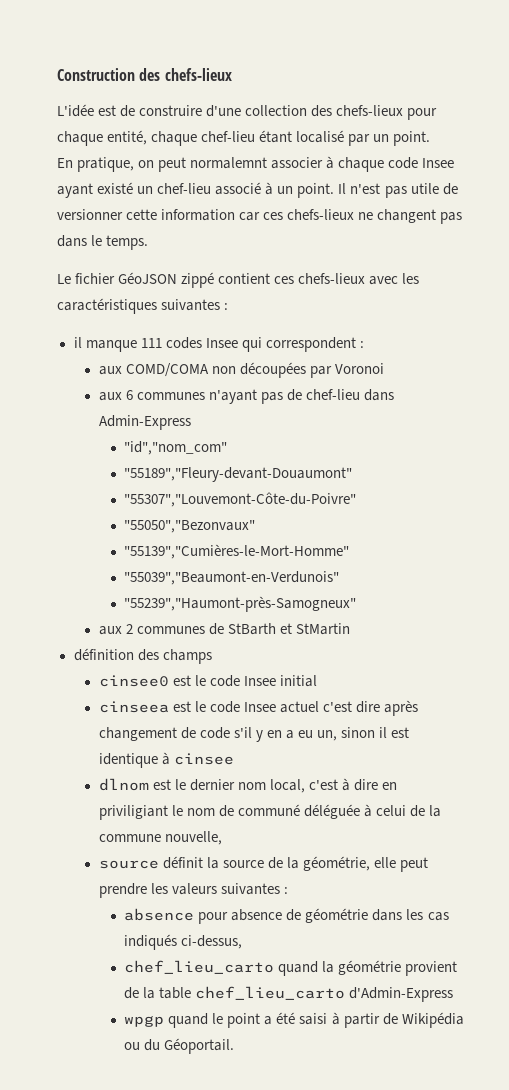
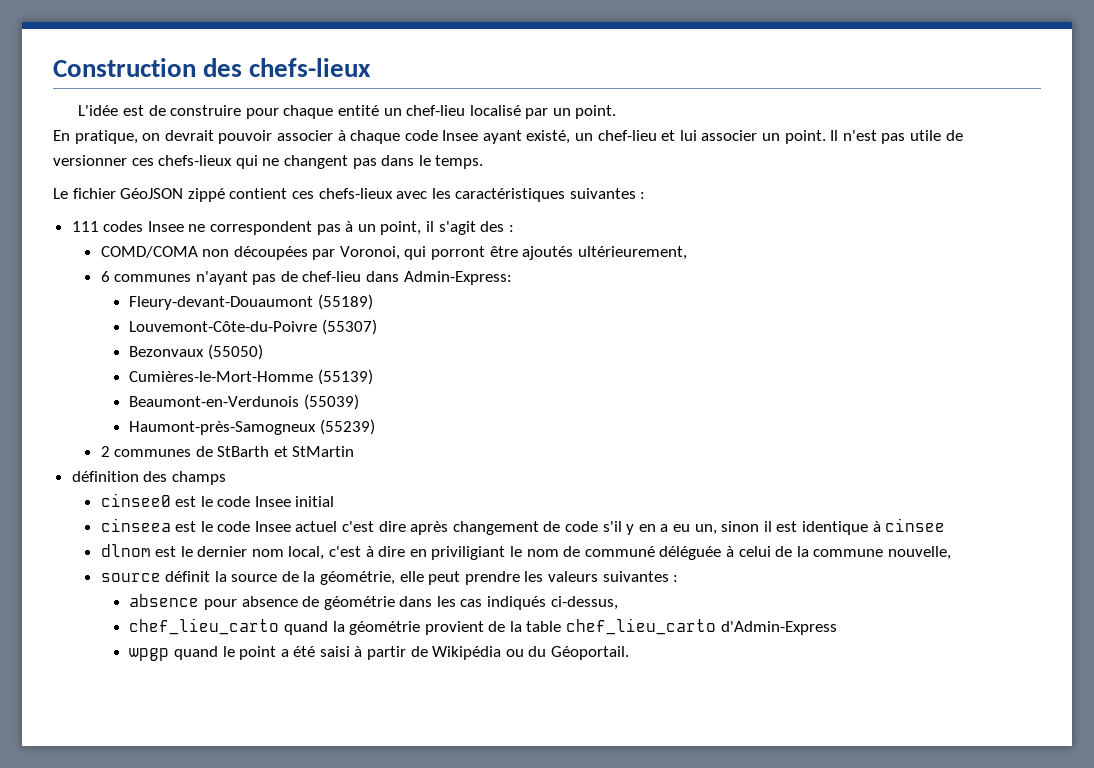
[206,105,438,120] [57,130,293,146] d'une collection des chefs-lieux pour chaque entité, chaque chef-lieu étant -> [245,105,466,119] pour chaque entité un chef-lieu
[158,157,268,172] peut normalemnt -> [164,130,273,144] devrait pouvoir
[97,182,274,195] existé un chef-lieu associé à -> [526,130,758,144] existé, un chef-lieu et lui associer
[126,209,355,221] cette information car ces chefs-lieux -> [131,155,258,169] ces chefs-lieux qui
[73,337,137,352] il manque -> (646, 195) none
[241,337,364,352] [98,366,122,375] qui correspondent : // aux -> [188,221,514,235] ne correspondent pas à un point, il s'agit des : //
[335,363,385,374] [98,392,122,401] Voronoi // aux -> [339,246,687,260] Voronoi, qui porront être ajoutés ultérieurement, //
[98,415,191,430] [124,441,228,455] [124,467,353,482] [124,492,357,507] [124,520,256,533] [124,544,350,559] [124,571,340,585] [124,596,357,612] [98,626,122,635] Admin-Express // "id","nom_com" // "55189","Fleury-devant-Douaumont" // "55307","Louvemont-Côte-du-Poivre" // "55050","Bezonvaux" // "55139","Cumières-le-Mort-Homme" // "55039","Beaumont-en-Verdunois" // "55239","Haumont-près-Samogneux" // aux -> [403,271,512,285] [129,294,373,310] [129,319,377,335] [129,344,263,360] [129,369,373,385] [129,394,359,410] [129,419,375,435] Admin-Express: // Fleury-devant-Douaumont (55189) // Louvemont-Côte-du-Poivre (55307) // Bezonvaux (55050) // Cumières-le-Mort-Homme (55139) // Beaumont-en-Verdunois (55039) // Haumont-près-Samogneux (55239) //

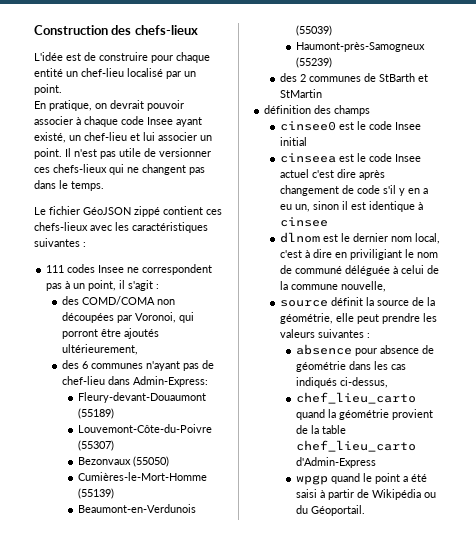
[480,221,514,232] des : // -> [156,284,160,289] [62,296,80,305] : // des
(687, 253) none -> [62,360,80,369] des
(375, 427) none -> [280,73,298,82] des

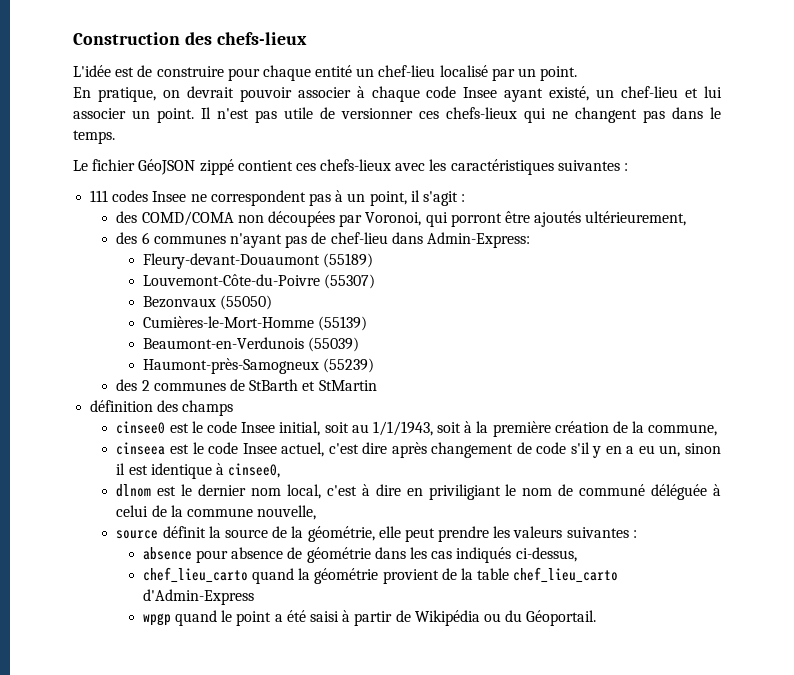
[280,137,308,146] initial -> [279,421,718,437] initial, soit au 1/1/1943, soit à la première création de la commune,
[280,169,310,178] actuel -> [281,442,325,457] actuel,
[280,217,329,227] cinsee -> [228,463,281,478] cinsee0,

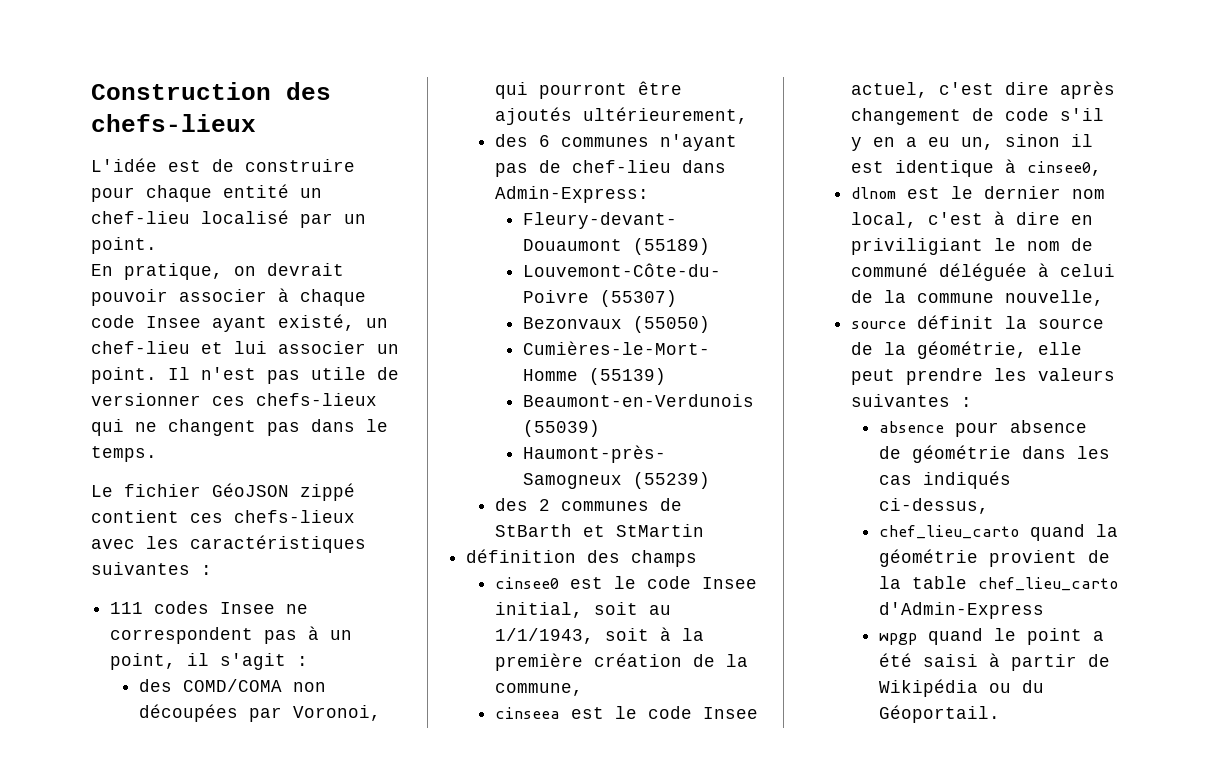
[450,213,502,227] porront -> [538,83,627,99] pourront

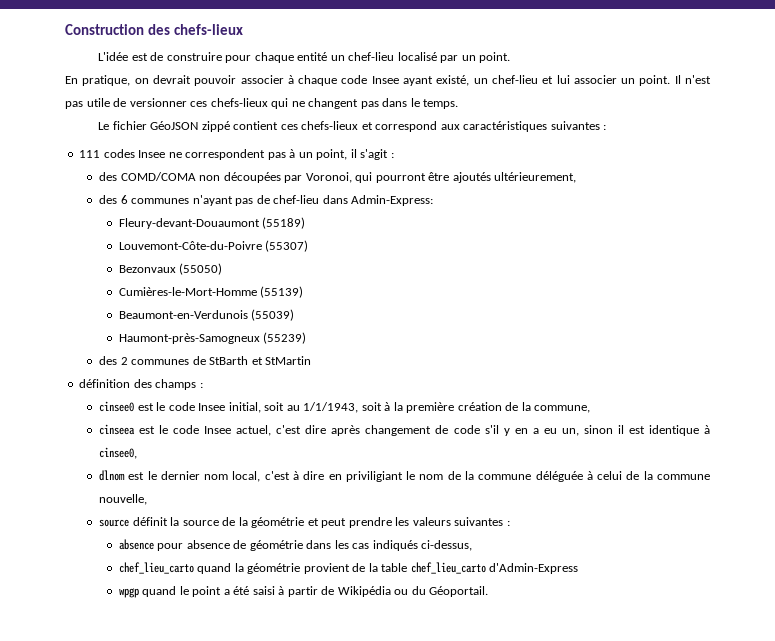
[91,536,179,549] avec les -> [361,121,460,132] et correspond aux
(698, 558) none -> [199,383,203,388] :
[850,263,928,277] communé -> [464,471,532,480] la commune
[916,341,1082,359] géométrie, elle -> [251,517,319,528] géométrie et

